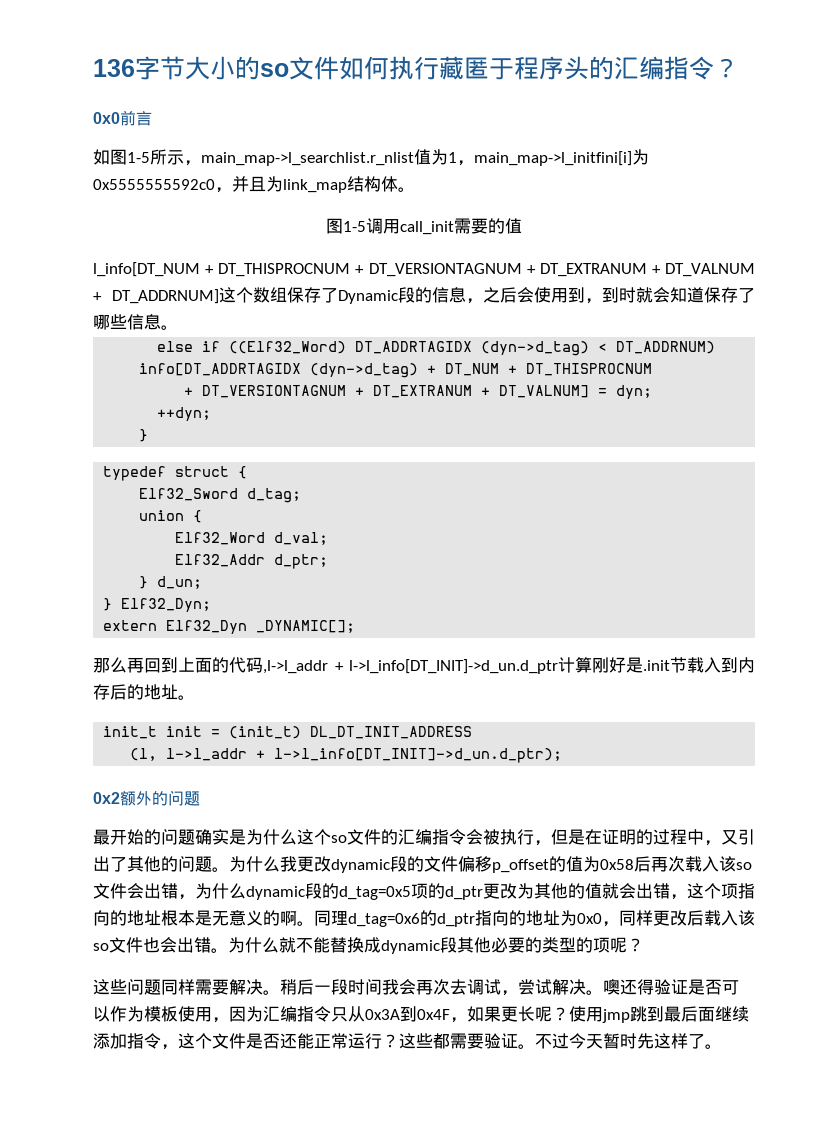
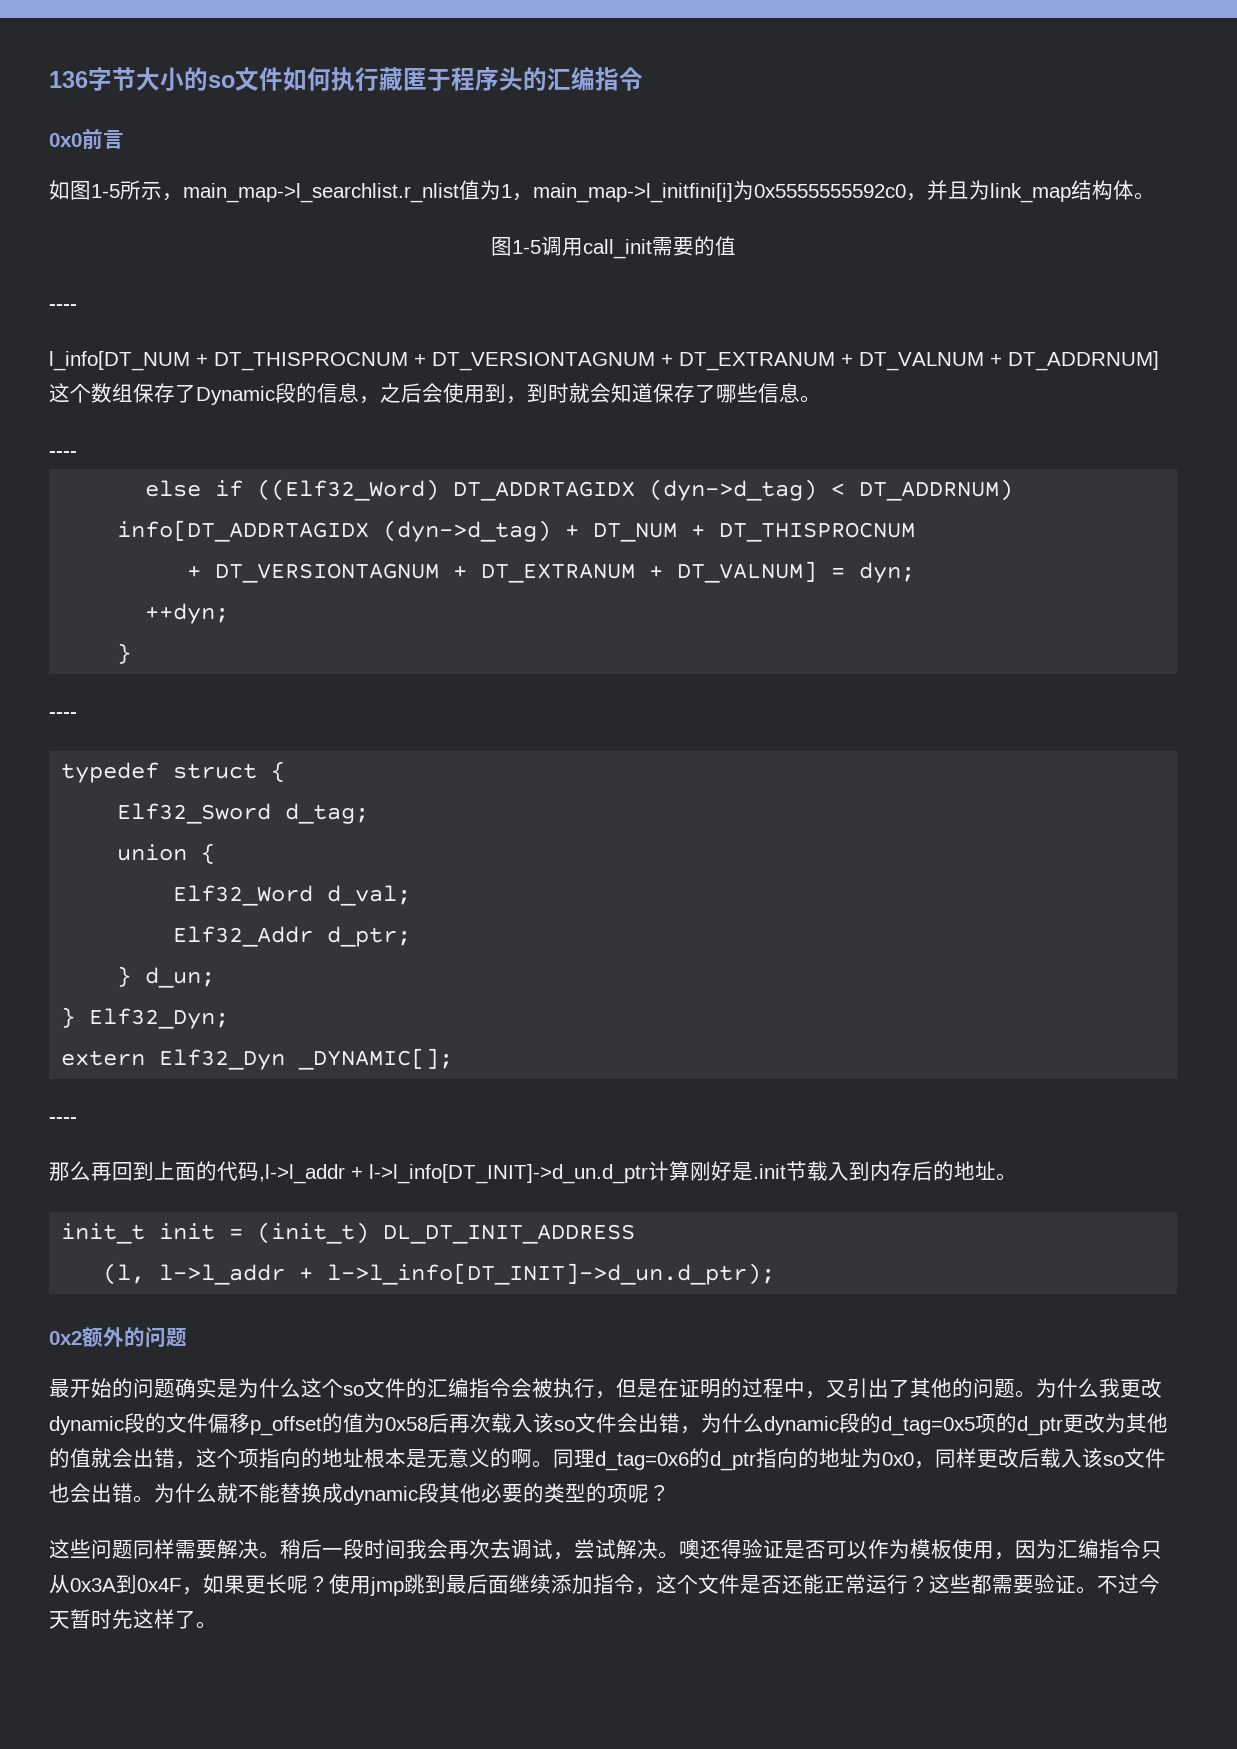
[714,58,739,78] ？ -> (643, 79) none
(522, 226) none -> [49,304,77,310] // ----
(178, 327) none -> [49,451,77,457] // ----
(149, 435) none -> [49,712,77,718] // ----
(356, 626) none -> [49,1117,77,1123] // ----

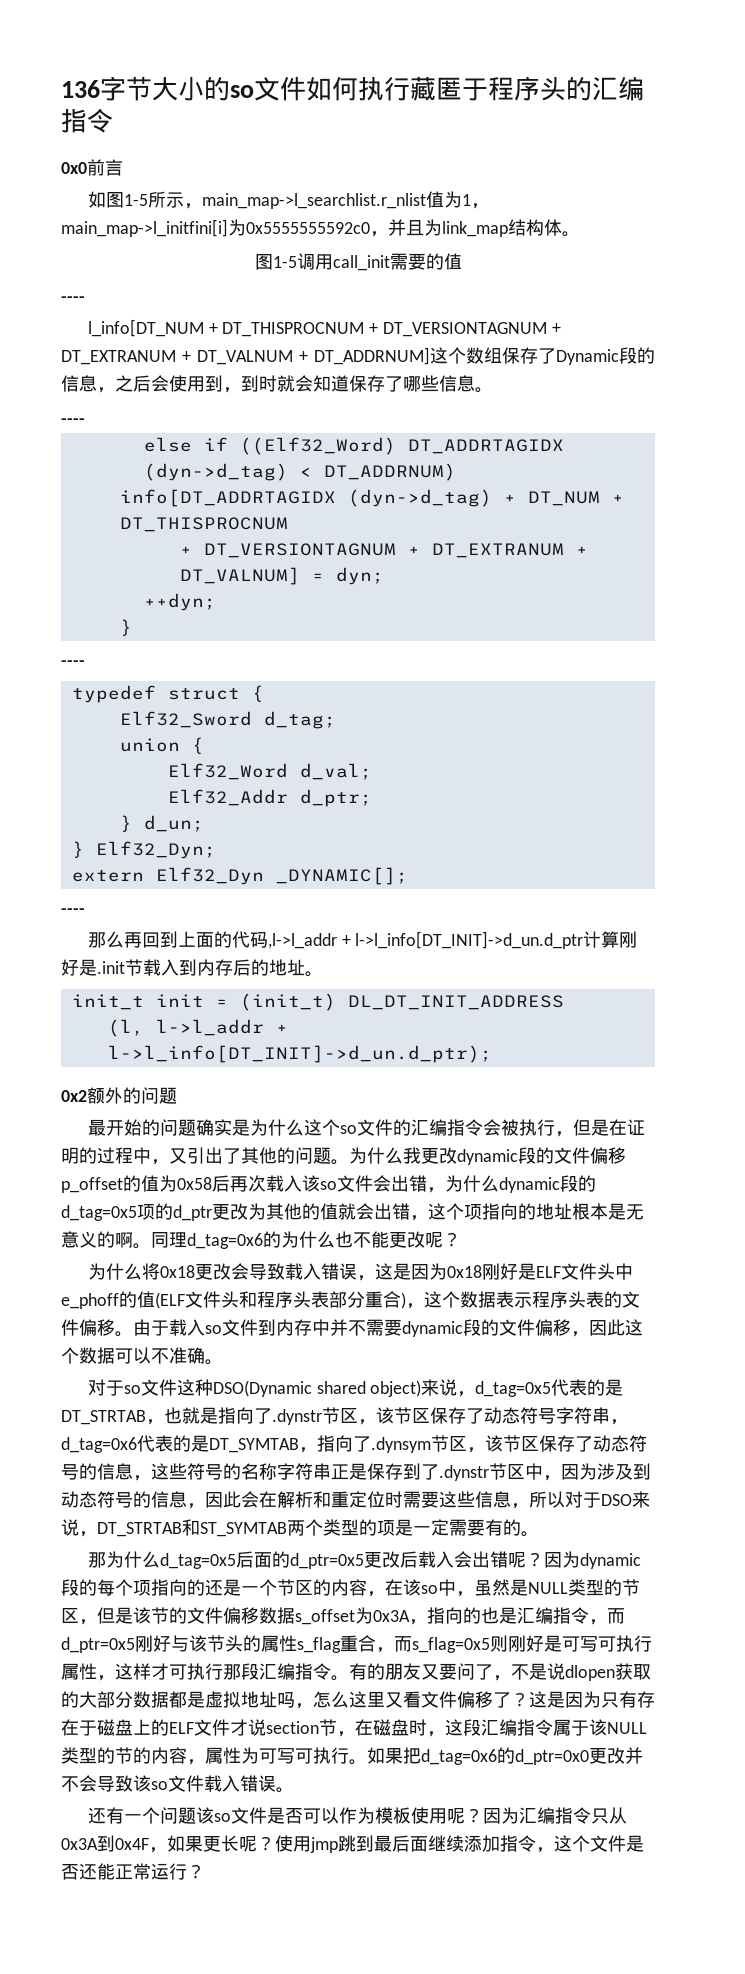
[710,1448,1166,1471] [49,1483,670,1505] [49,1539,784,1560] d_ptr指向的地址为0x0，同样更改后载入该so文件也会出错。为什么就不能替换成dynamic段其他必要的类型的项呢？ // 这些问题同样需要解决。稍后一段时间我会再次去调试，尝试解决。噢还得验证 -> [281,1231,461,1248] [87,1263,633,1281] [61,1291,640,1309] [61,1319,643,1337] [61,1347,223,1365] [87,1379,624,1397] [61,1407,628,1425] [61,1435,647,1453] [61,1463,651,1481] [61,1491,650,1509] [61,1519,539,1537] [87,1551,641,1569] [61,1579,640,1597] [61,1607,625,1625] [61,1635,652,1653] [61,1663,651,1681] [61,1691,655,1709] [61,1719,647,1737] [61,1747,643,1765] [61,1775,294,1793] [87,1807,267,1824] 为什么也不能更改呢？ // 为什么将0x18更改会导致载入错误，这是因为0x18刚好是ELF文件头中e_phoff的值(ELF文件头和程序头表部分重合)，这个数据表示程序头表的文件偏移。由于载入so文件到内存中并不需要dynamic段的文件偏移，因此这个数据可以不准确。 // 对于so文件这种DSO(Dynamic shared object)来说，d_tag=0x5代表的是DT_STRTAB，也就是指向了.dynstr节区，该节区保存了动态符号字符串，d_tag=0x6代表的是DT_SYMTAB，指向了.dynsym节区，该节区保存了动态符号的信息，这些符号的名称字符串正是保存到了.dynstr节区中，因为涉及到动态符号的信息，因此会在解析和重定位时需要这些信息，所以对于DSO来说，DT_STRTAB和ST_SYMTAB两个类型的项是一定需要有的。 // 那为什么d_tag=0x5后面的d_ptr=0x5更改后载入会出错呢？因为dynamic段的每个项指向的还是一个节区的内容，在该so中，虽然是NULL类型的节区，但是该节的文件偏移数据s_offset为0x3A，指向的也是汇编指令，而d_ptr=0x5刚好与该节头的属性s_flag重合，而s_flag=0x5则刚好是可写可执行属性，这样才可执行那段汇编指令。有的朋友又要问了，不是说dlopen获取的大部分数据都是虚拟地址吗，怎么这里又看文件偏移了？这是因为只有存在于磁盘上的ELF文件才说section节，在磁盘时，这段汇编指令属于该NULL类型的节的内容，属性为可写可执行。如果把d_tag=0x6的d_ptr=0x0更改并不会导致该so文件载入错误。 // 还有一个问题该so文件
[994,1552,1015,1560] ， -> [446,1808,483,1824] 呢？
[929,1574,1160,1594] [49,1609,217,1629] 这些都需要验证。不过今天暂时先这样了。 -> (205, 1871) none

